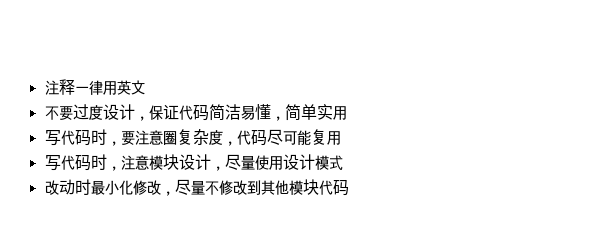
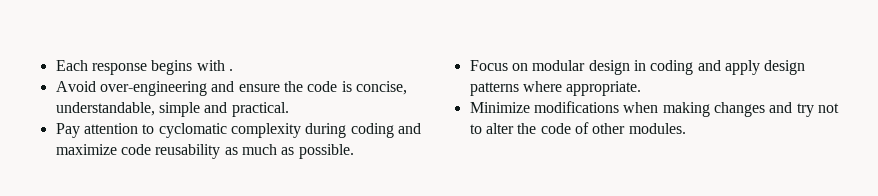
[44,79,145,95] [44,104,347,121] [44,129,341,146] [44,154,343,171] [44,179,349,196] 注释一律用英文 // 不要过度设计，保证代码简洁易懂，简单实用 // 写代码时，要注意圈复杂度，代码尽可能复用 // 写代码时，注意模块设计，尽量使用设计模式 // 改动时最小化修改，尽量不修改到其他模块代码 -> [55,60,233,75] [55,81,407,96] [55,102,289,117] [55,123,421,138] [55,144,354,159] [469,60,806,75] [469,81,642,96] [469,101,839,117] [469,122,686,134] Each response begins with . // Avoid over-engineering and ensure the code is concise, understandable, simple and practical. // Pay attention to cyclomatic complexity during coding and maximize code reusability as much as possible. // Focus on modular design in coding and apply design patterns where appropriate. // Minimize modifications when making changes and try not to alter the code of other modules.

